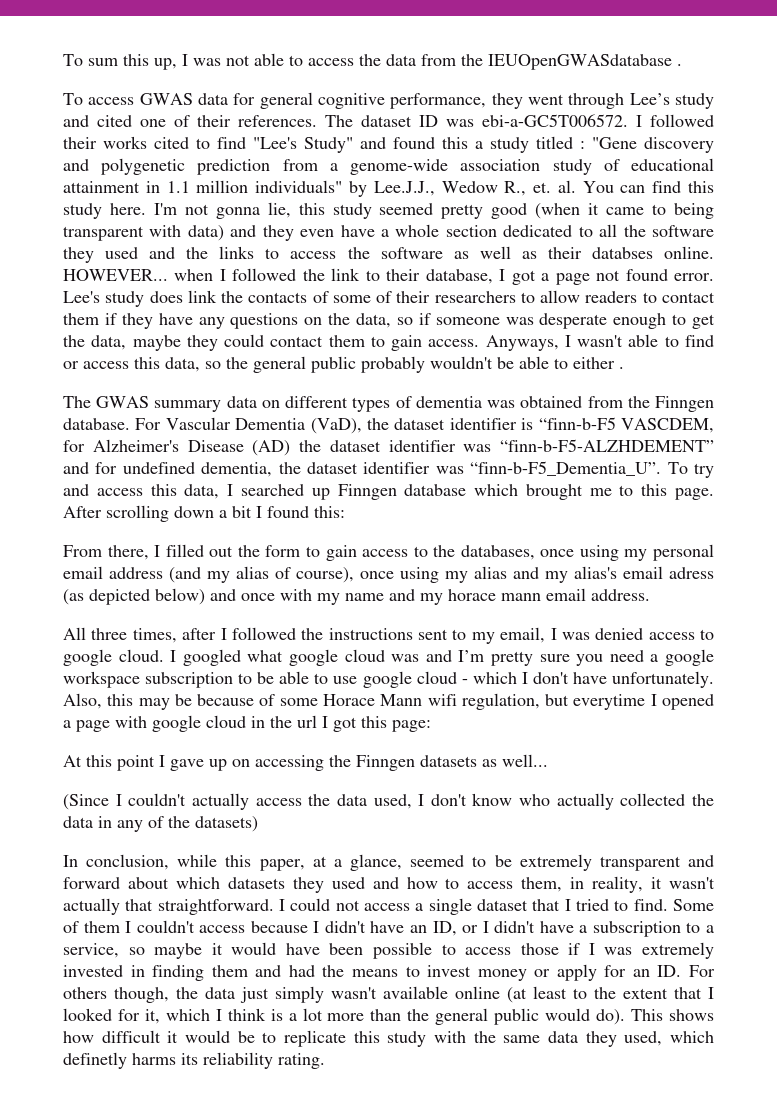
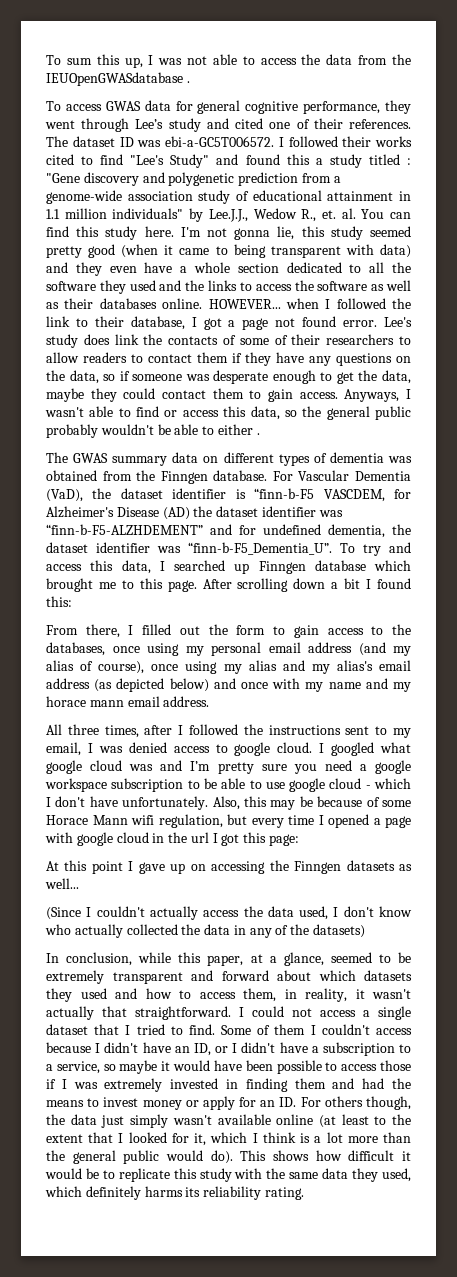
[591,247,653,259] databses -> [99,298,157,309] databases
[669,567,714,579] adress -> [46,678,90,689] address
[573,694,646,710] everytime -> [251,815,314,828] every time
[63,1052,127,1069] definetly -> [85,1186,141,1200] definitely

